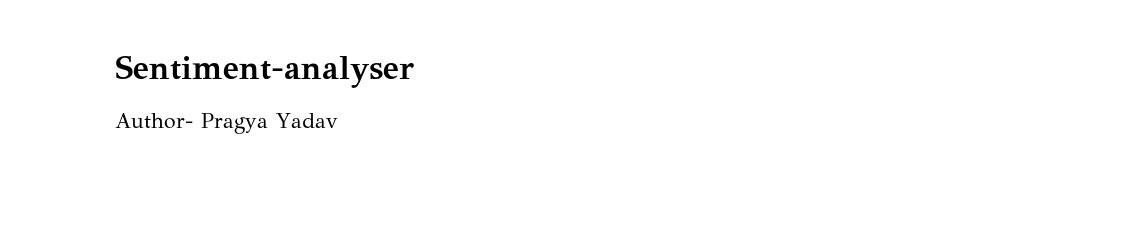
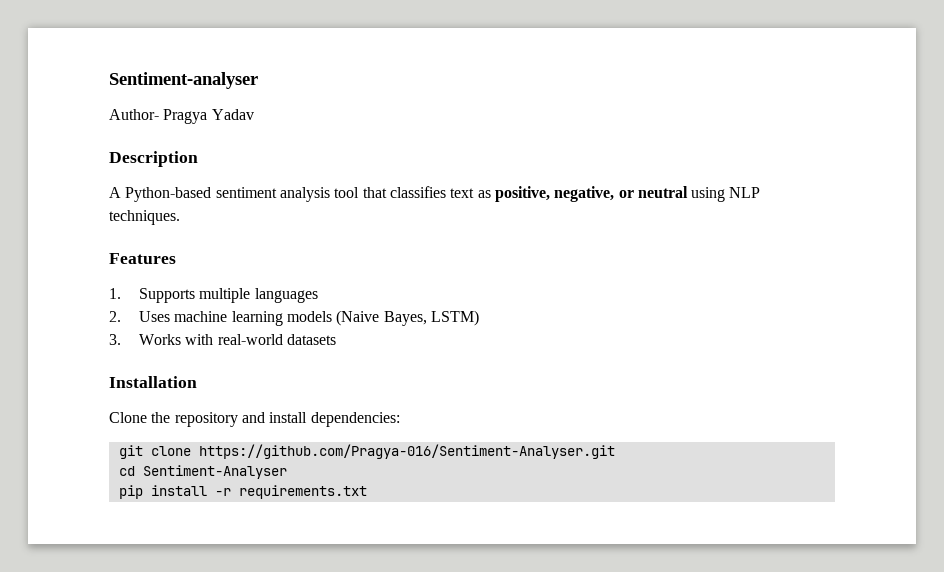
(338, 120) none -> [109,151,198,167] [109,186,761,202] [109,210,180,225] [109,253,176,264] [109,288,318,303] [109,310,479,326] [109,334,336,345] [109,376,197,388] [109,412,400,427] [118,444,615,459] [118,465,287,479] [118,485,367,499] // Description // A Python-based sentiment analysis tool that classifies text as positive, negative, or neutral using NLP techniques. // Features // 1. Supports multiple languages // 2. Uses machine learning models (Naive Bayes, LSTM) // 3. Works with real-world datasets // Installation // Clone the repository and install dependencies: // git clone https://github.com/Pragya-016/Sentiment-Analyser.git // cd Sentiment-Analyser // pip install -r requirements.txt

